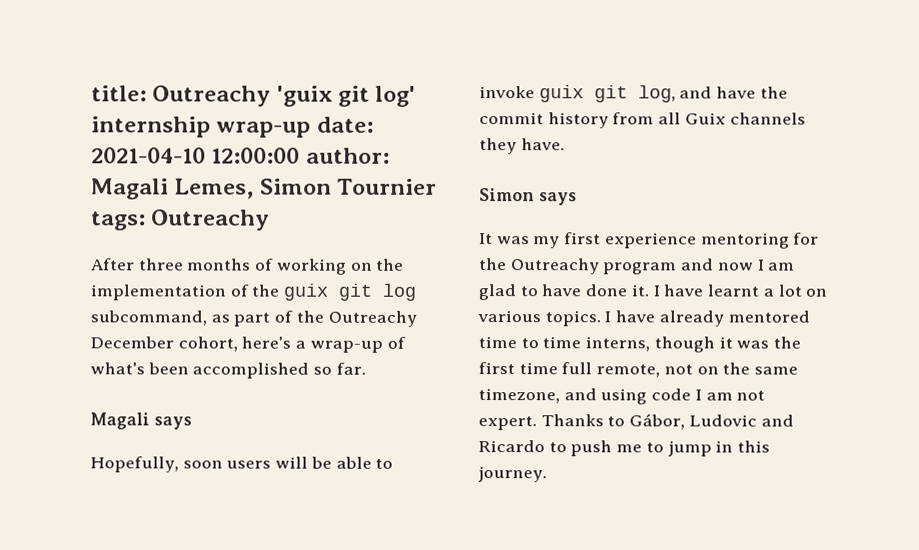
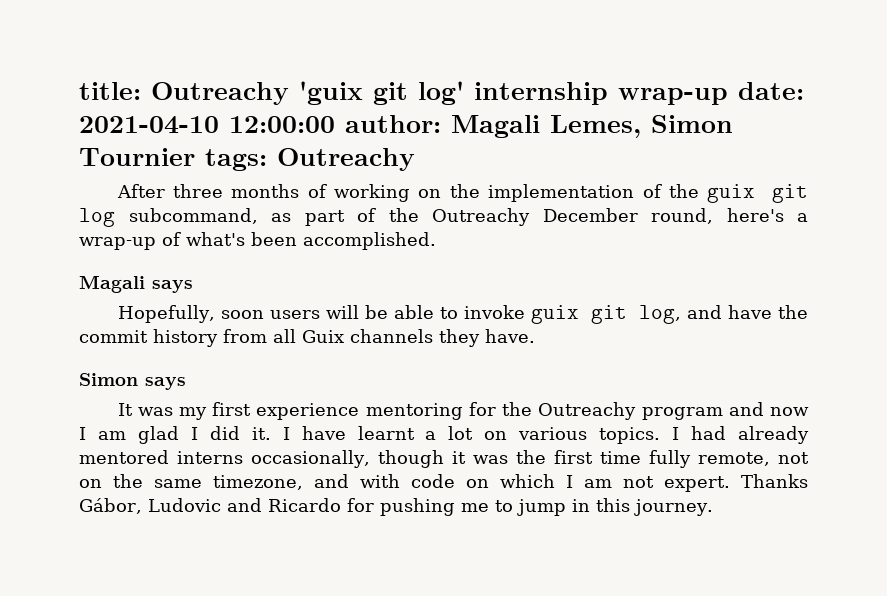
[177,336,238,352] cohort, -> [651,208,713,224] round,
[192,362,366,379] accomplished so far. -> [303,232,436,250] accomplished.
[519,284,628,297] to have done -> [190,426,240,440] I did
[615,310,656,323] have -> [691,426,727,440] had
[478,336,651,352] time to time interns, -> [177,450,371,468] interns occasionally,
[561,362,593,375] full -> [648,450,691,468] fully
[600,388,692,405] using code -> [360,474,555,488] with code on which
[607,416,626,427] to -> (808, 481) none
[548,440,613,457] to push -> [346,498,455,516] for pushing

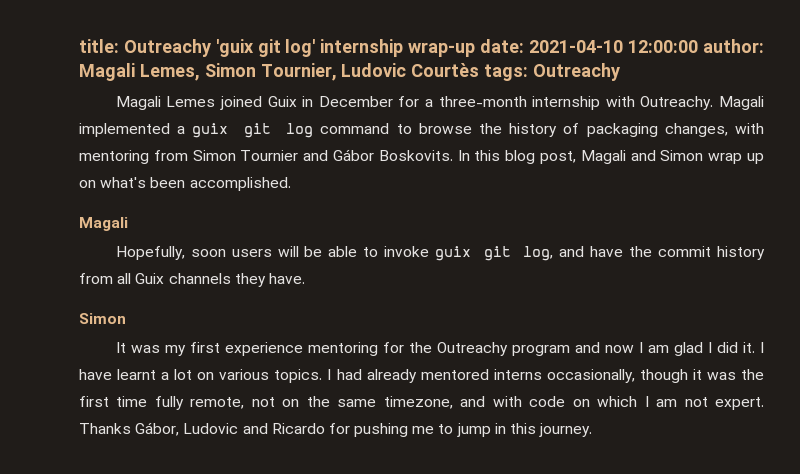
[79,148,195,166] Tournier -> [260,63,480,81] Tournier, Ludovic Courtès
[116,184,808,203] [79,208,808,227] [79,232,181,250] After three months of working on the implementation of the guix git log subcommand, as part of the Outreachy December round, here's a wrap-up of -> [115,96,764,110] [79,123,764,138] [79,149,764,164] [79,180,96,188] Magali Lemes joined Guix in December for a three-month internship with Outreachy. Magali implemented a guix git log command to browse the history of packaging changes, with mentoring from Simon Tournier and Gábor Boskovits. In this blog post, Magali and Simon wrap up on
[152,280,193,293] says -> (128, 224) none
[145,377,186,390] says -> (126, 318) none

